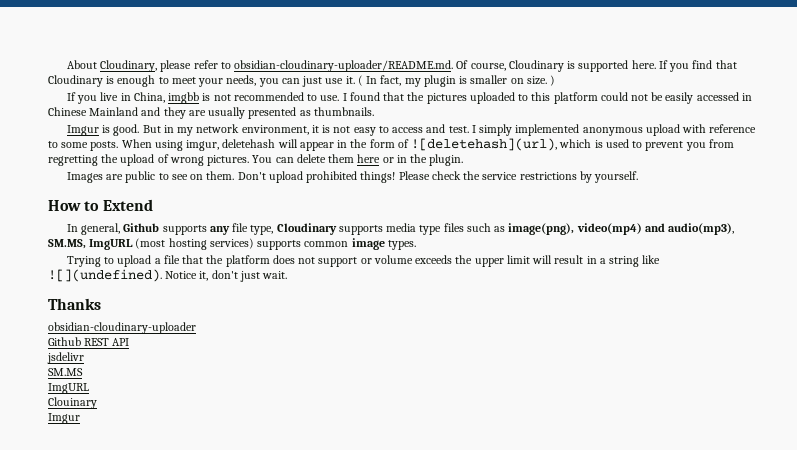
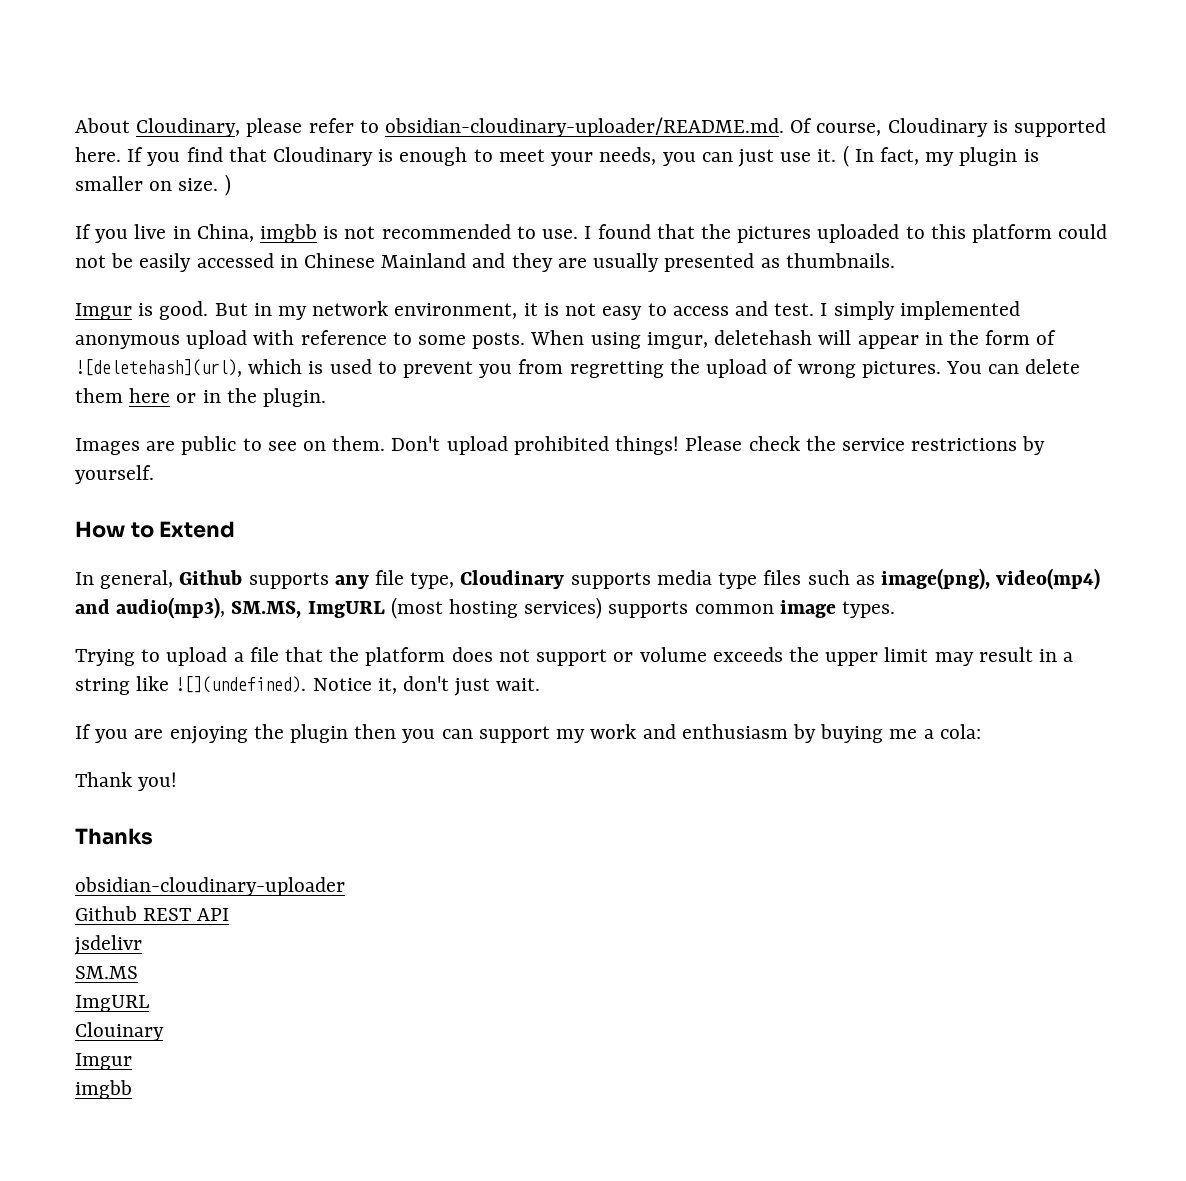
[532,255,553,264] will -> [934,652,974,666] may
(288, 275) none -> [75,724,981,744] [75,772,178,791] // If you are enjoying the plugin then you can support my work and enthusiasm by buying me a cola: // Thank you!
(80, 418) none -> [75,1080,132,1099] // imgbb

